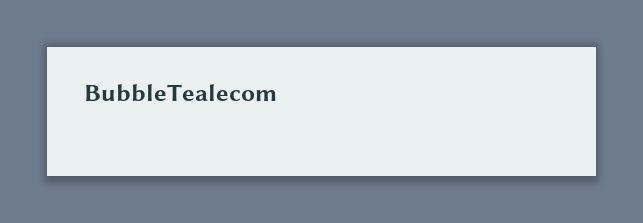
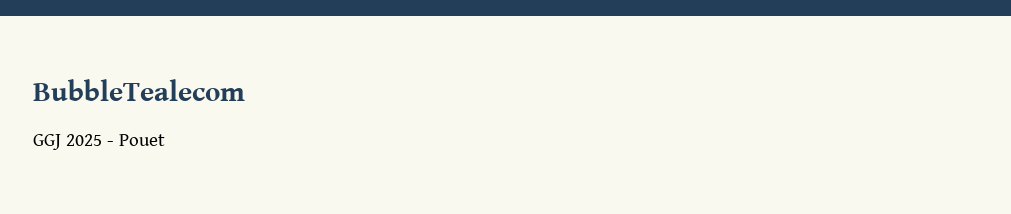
(277, 93) none -> [33,134,165,150] // GGJ 2025 - Pouet

